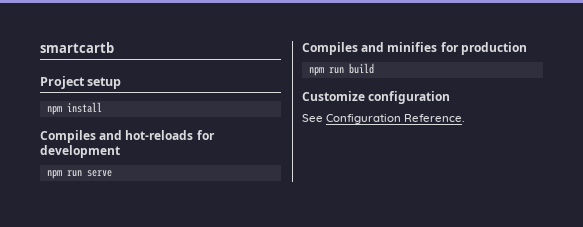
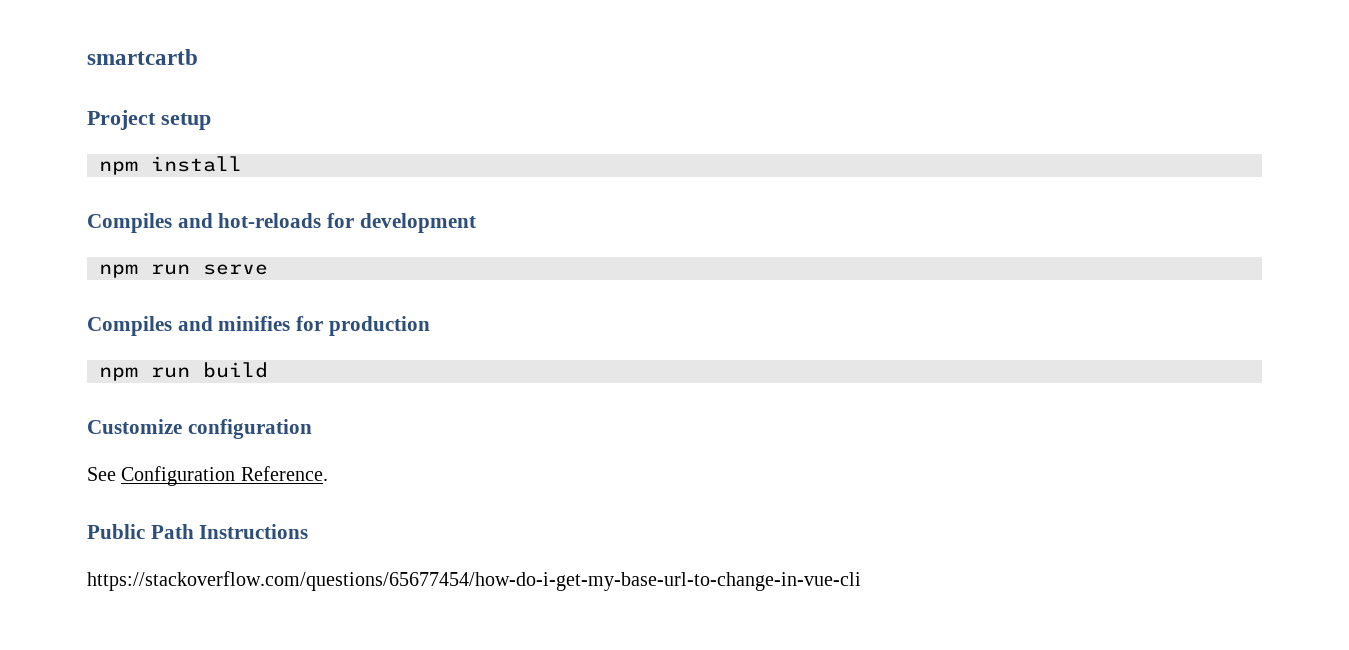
(466, 118) none -> [87,524,309,539] [87,571,861,591] // Public Path Instructions // https://stackoverflow.com/questions/65677454/how-do-i-get-my-base-url-to-change-in-vue-cli

